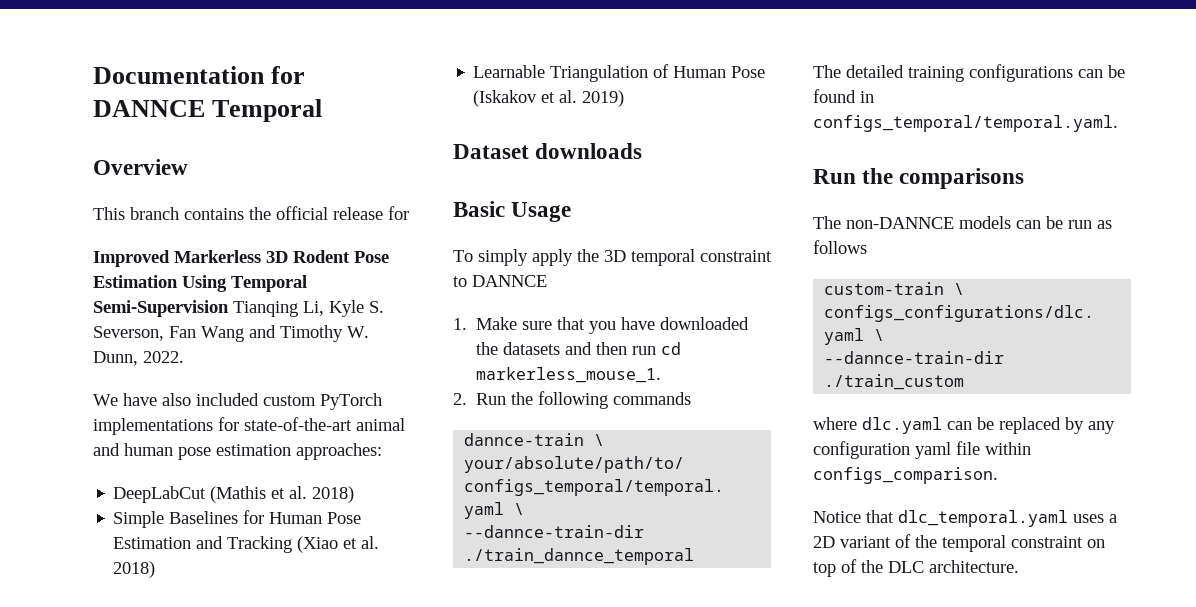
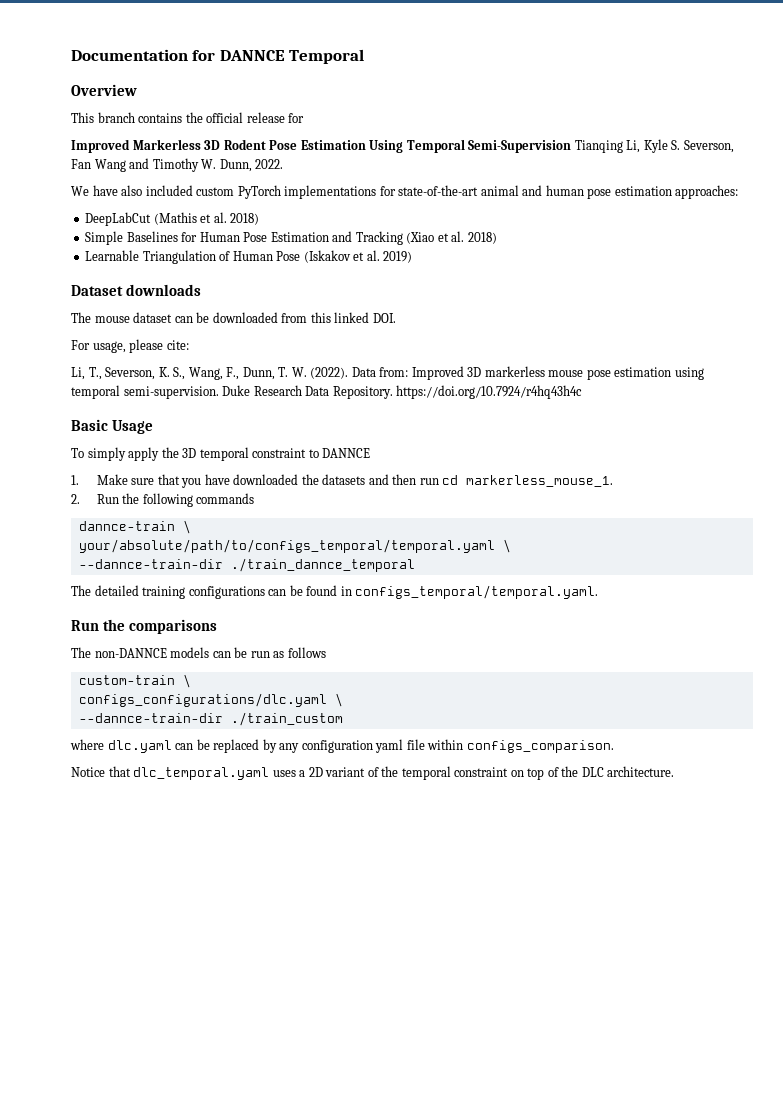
(643, 151) none -> [71,312,396,323] [71,339,189,353] [71,366,704,380] [71,385,583,399] // The mouse dataset can be downloaded from this linked DOI. // For usage, please cite: // Li, T., Severson, K. S., Wang, F., Dunn, T. W. (2022). Data from: Improved 3D markerless mouse pose estimation using temporal semi-supervision. Duke Research Data Repository. https://doi.org/10.7924/r4hq43h4c

